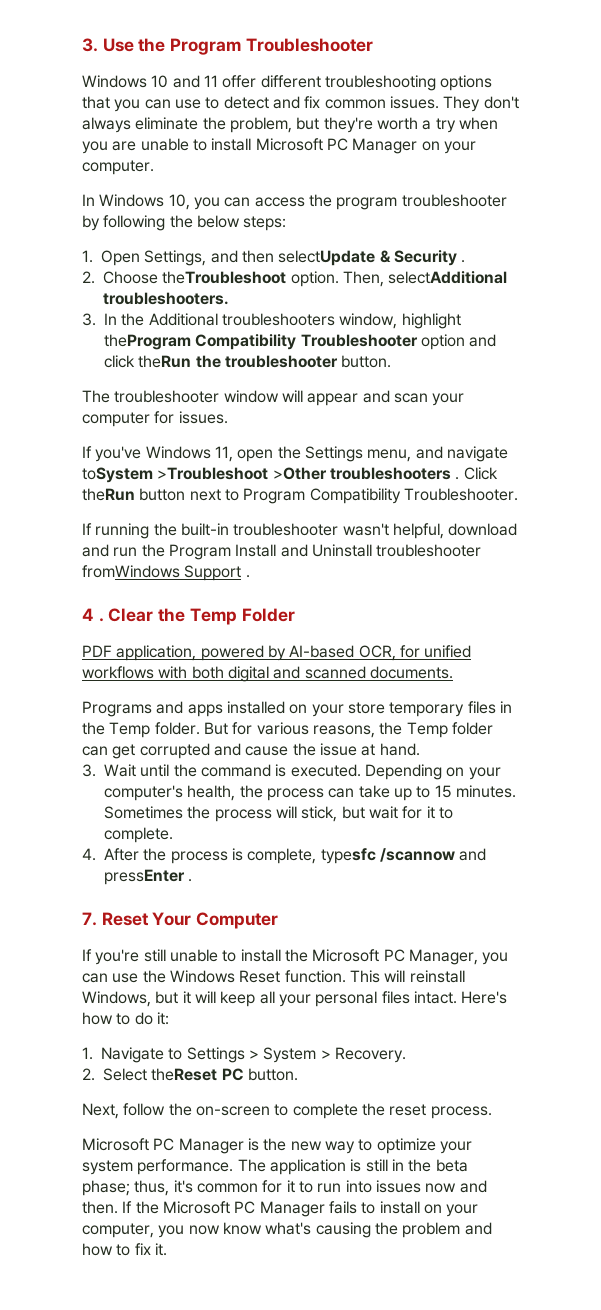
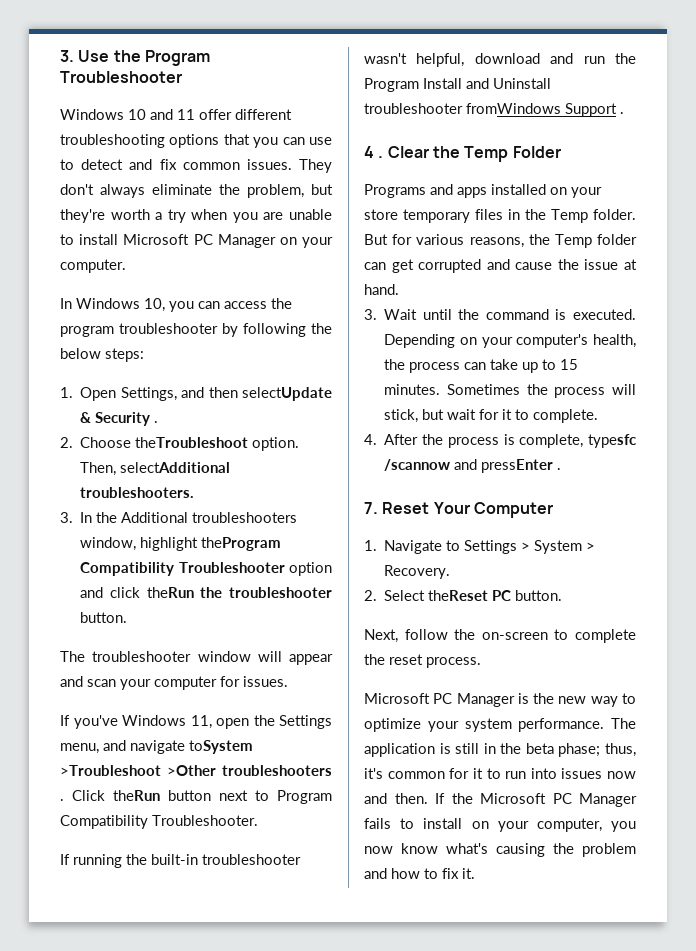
[82,645,472,661] [82,666,453,682] // PDF application, powered by AI-based OCR, for unified workflows with both digital and scanned documents. -> (561, 152) none
[82,949,509,965] [82,970,465,983] [82,991,508,1007] [82,1012,169,1025] // If you're still unable to install the Microsoft PC Manager, you can use the Windows Reset function. This will reinstall Windows, but it will keep all your personal files intact. Here's how to do it: -> (553, 510) none

